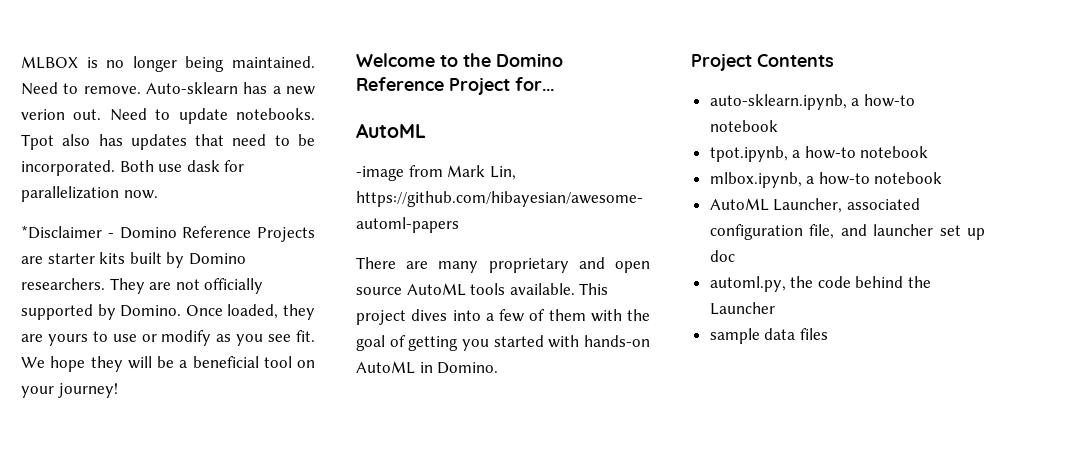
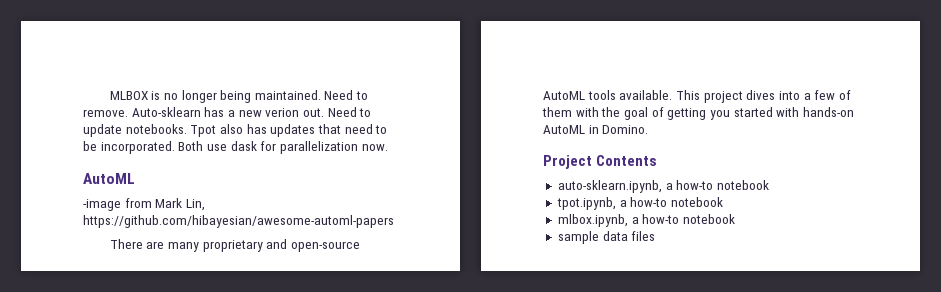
[21,225,315,242] [21,252,246,268] [21,278,264,294] [21,304,315,320] [21,330,315,346] [21,356,315,372] [21,383,118,398] [356,53,563,67] [356,77,554,95] // *Disclaimer - Domino Reference Projects are starter kits built by Domino researchers. They are not officially supported by Domino. Once loaded, they are yours to use or modify as you see fit. We hope they will be a beneficial tool on your journey! // Welcome to the Domino Reference Project for... -> (388, 147) none
[615,261,650,273] [356,287,402,295] open source -> [290,241,360,252] open-source
[709,198,920,213] [709,224,985,240] [709,250,735,262] [709,276,932,292] [709,302,775,315] // AutoML Launcher, associated configuration file, and launcher set up doc // automl.py, the code behind the Launcher -> (735, 219) none

